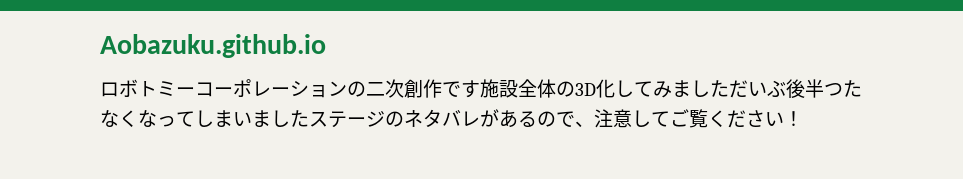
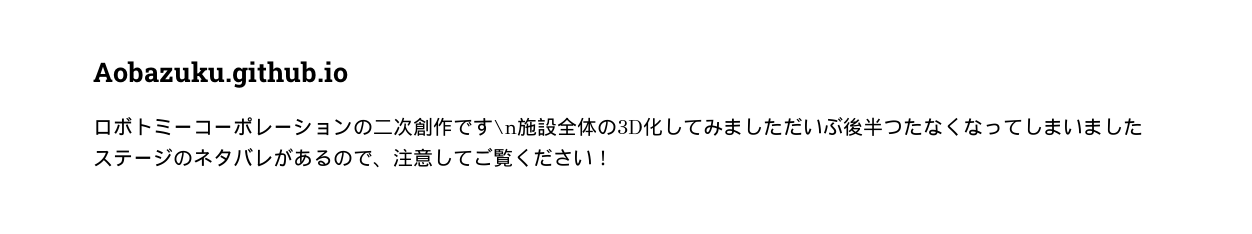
(480, 89) none -> [493,120,517,134] \n

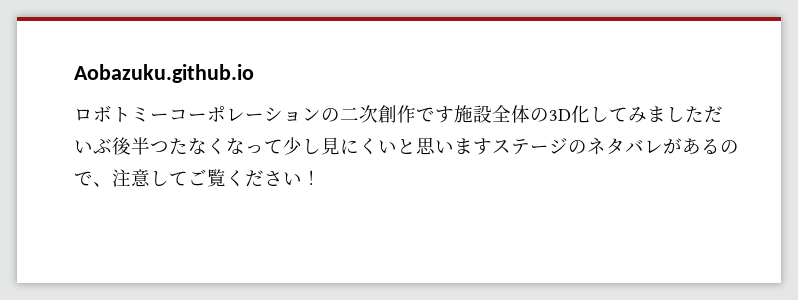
[493,120,517,134] \n -> (454, 114) none
[1023,118,1143,136] しまいました -> [283,137,492,155] 少し見にくいと思います

